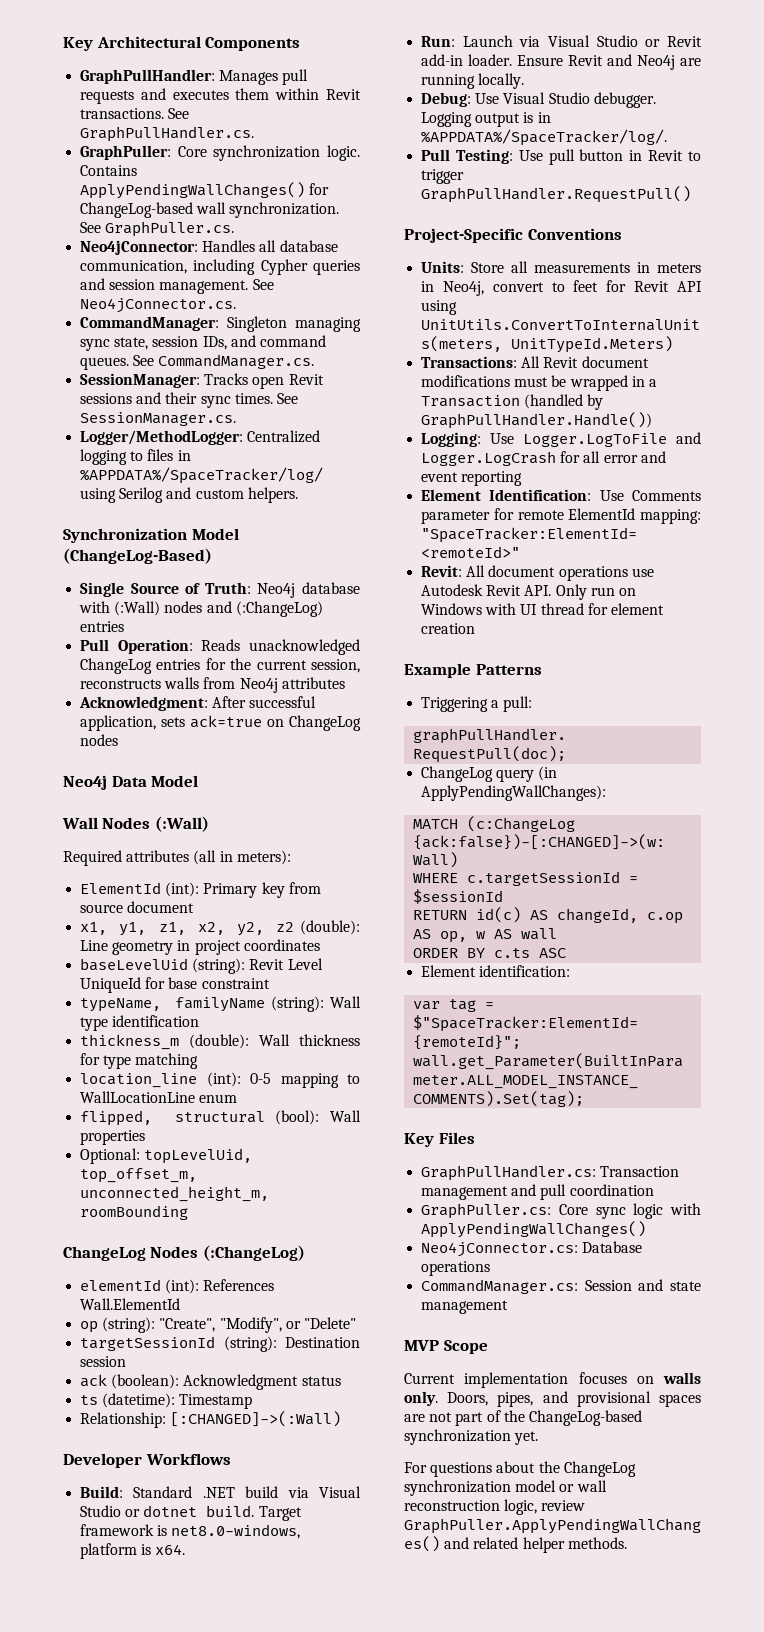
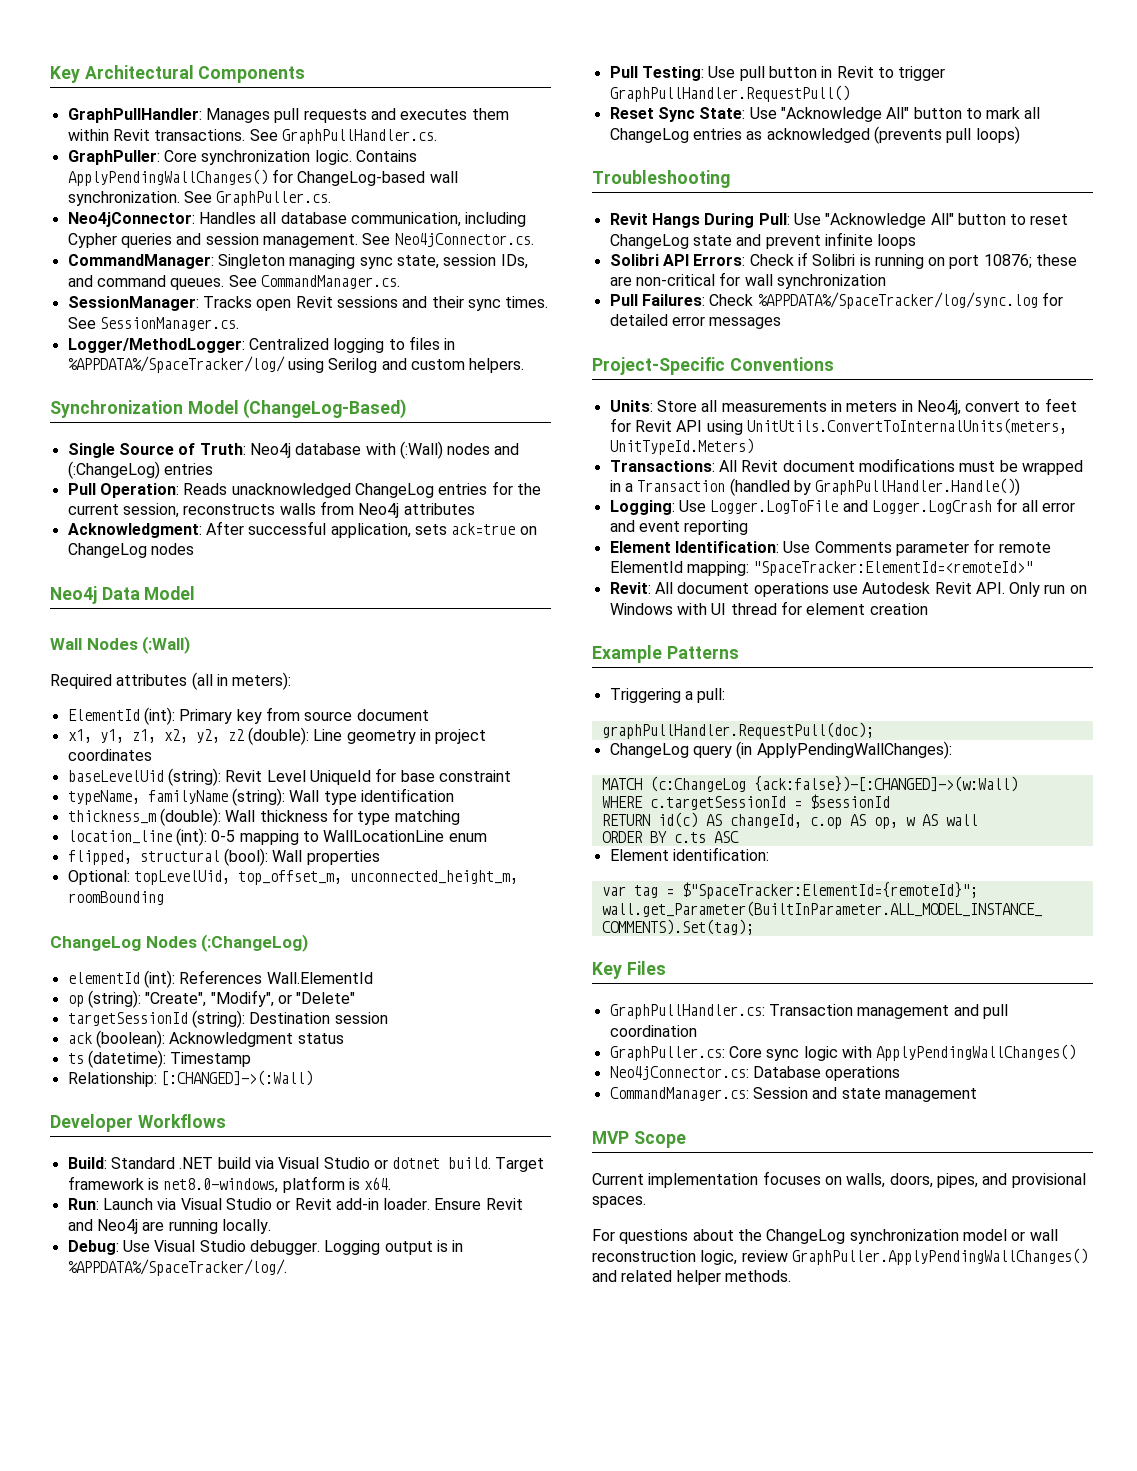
(692, 194) none -> [609,107,1041,122] [609,126,1020,144] [592,170,730,188] [609,213,1069,228] [609,232,917,249] [609,252,1078,269] [609,272,886,289] [609,292,1063,309] [609,314,782,329] // Reset Sync State: Use "Acknowledge All" button to mark all ChangeLog entries as acknowledged (prevents pull loops) // Troubleshooting // Revit Hangs During Pull: Use "Acknowledge All" button to reset ChangeLog state and prevent infinite loops // Solibri API Errors: Check if Solibri is running on port 10876; these are non-critical for wall synchronization // Pull Failures: Check %APPDATA%/SpaceTracker/log/sync.log for detailed error messages
[663,1372,701,1384] [404,1391,701,1407] [404,1410,642,1426] [404,1429,539,1445] walls only. Doors, pipes, and provisional spaces are not part of the ChangeLog-based synchronization yet. -> [846,1173,1086,1188] [592,1196,646,1208] walls, doors, pipes, and provisional spaces.

